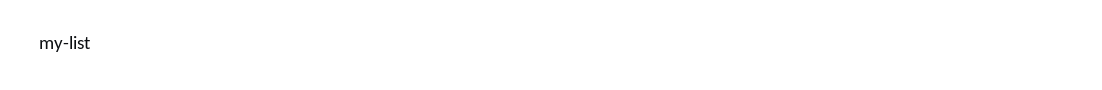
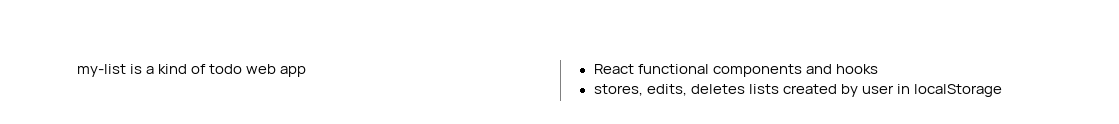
(91, 44) none -> [130,64,307,77] [593,64,878,77] [593,84,1002,97] is a kind of todo web app // React functional components and hooks // stores, edits, deletes lists created by user in localStorage

